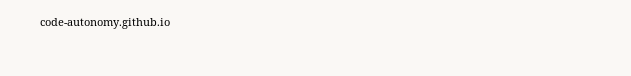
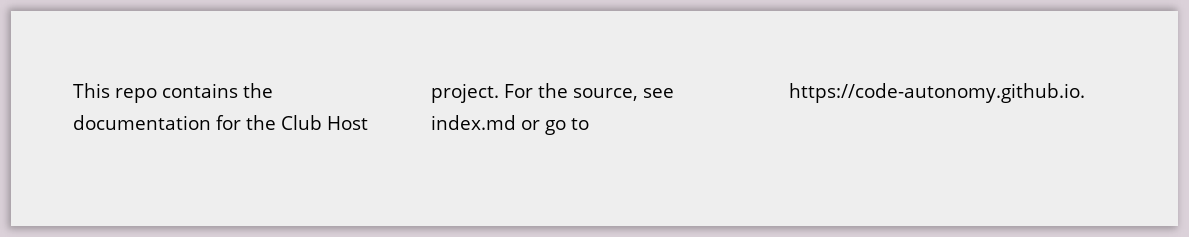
[40,18,170,29] code-autonomy.github.io -> [73,83,273,103] [73,115,368,130] [431,83,674,103] [431,115,589,135] [789,83,1085,103] This repo contains the documentation for the Club Host project. For the source, see index.md or go to https://code-autonomy.github.io.

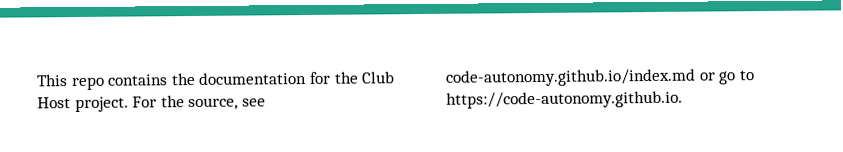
[431,115,516,130] index.md -> [445,68,696,87] code-autonomy.github.io/index.md

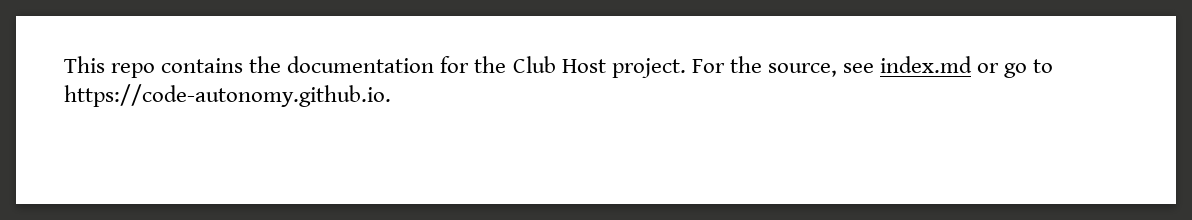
[445,68,696,87] code-autonomy.github.io/index.md -> [880,56,973,73] index.md

